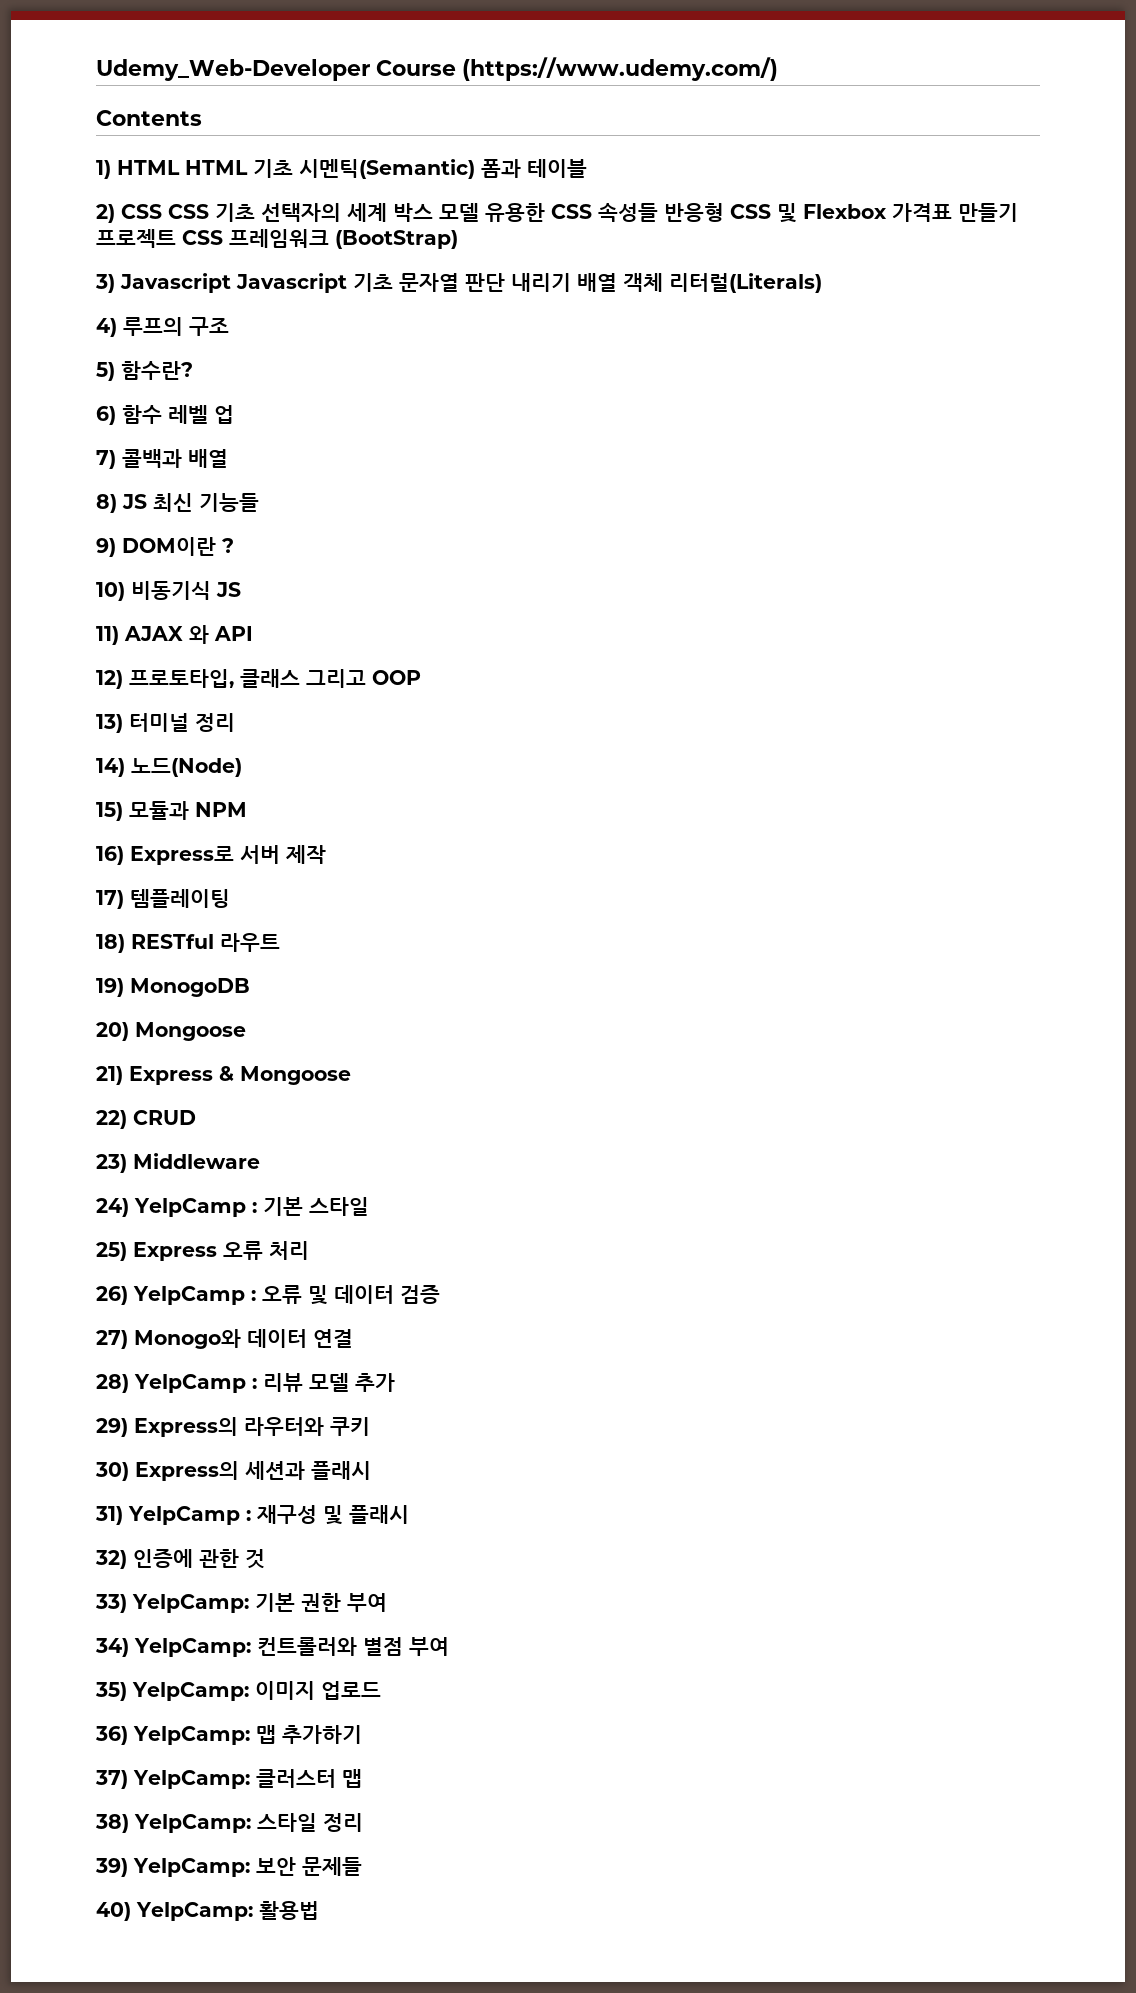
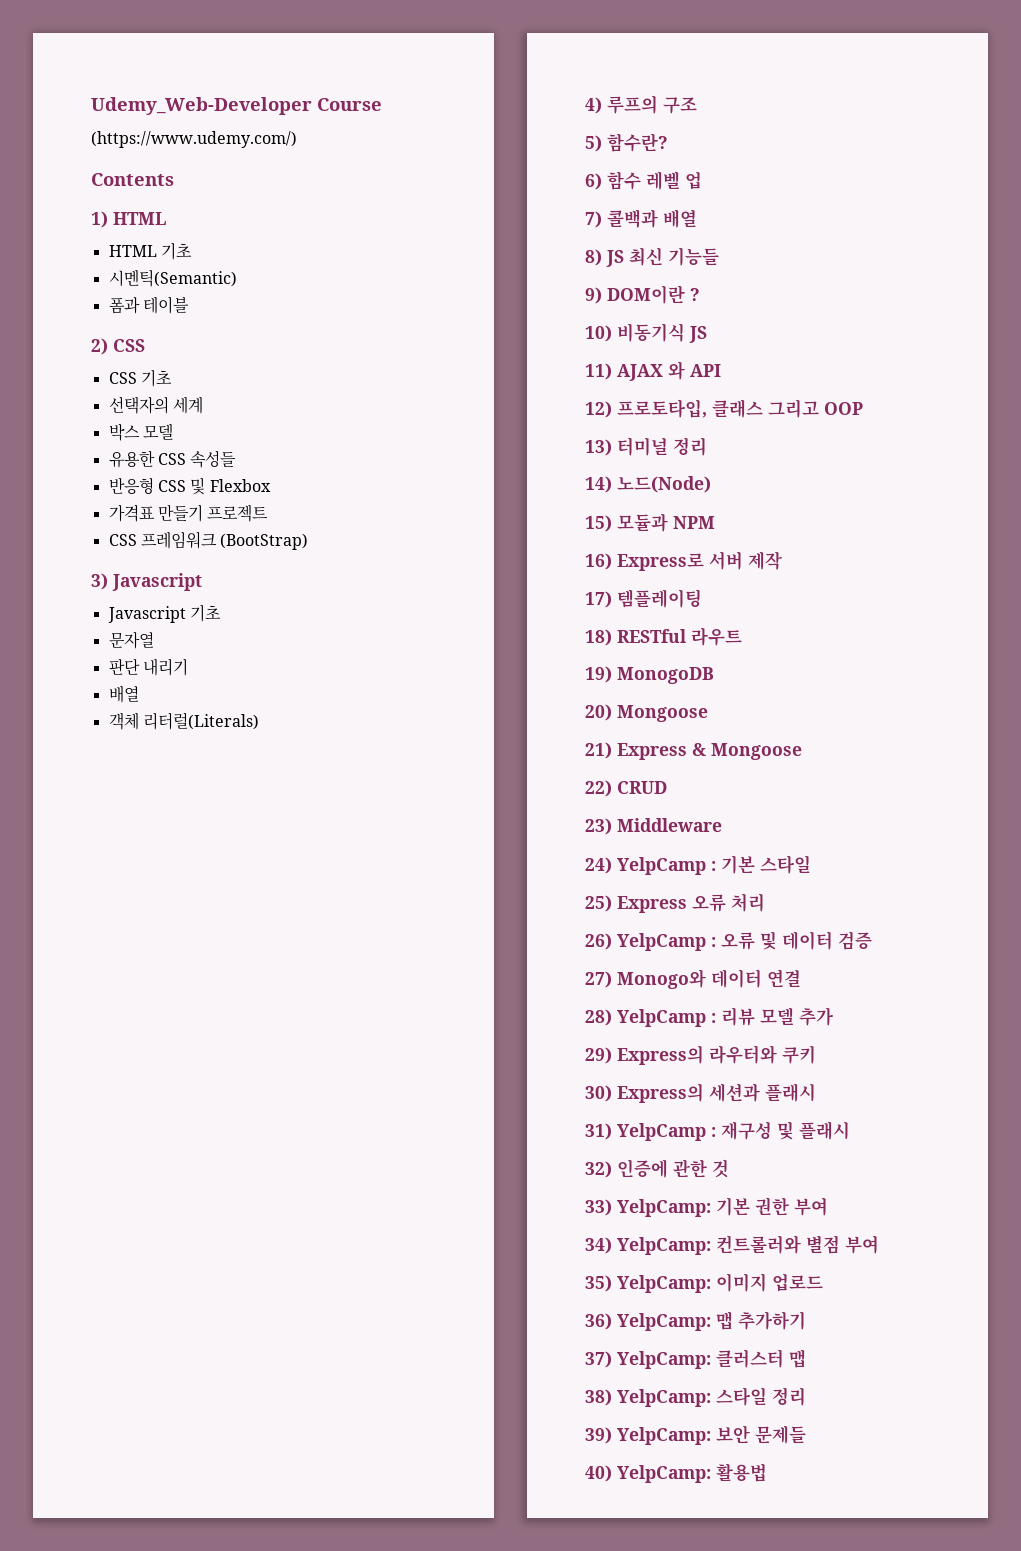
(456, 68) none -> (382, 104) //
(180, 167) none -> (166, 218) //
(293, 168) none -> (192, 251) //
(475, 169) none -> (237, 278) //
(162, 211) none -> (145, 345) //
(255, 212) none -> (172, 378) //
(387, 212) none -> (203, 405) //
(479, 212) none -> (173, 431) //
(658, 212) none -> (237, 459) //
(887, 211) none -> (271, 485) //
(176, 238) none -> (269, 513) //
(231, 283) none -> (202, 582) //
(393, 282) none -> (221, 613) //
(459, 282) none -> (154, 640) //
[577,273,617,292] 배열 -> [108,685,139,703] // 배열 //

